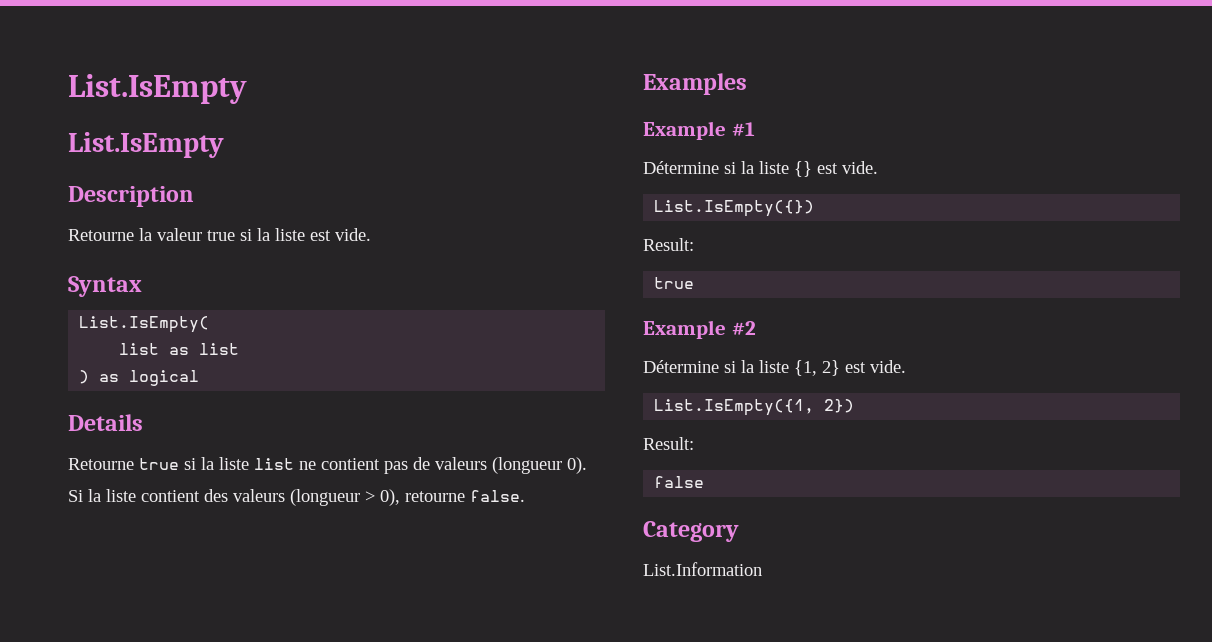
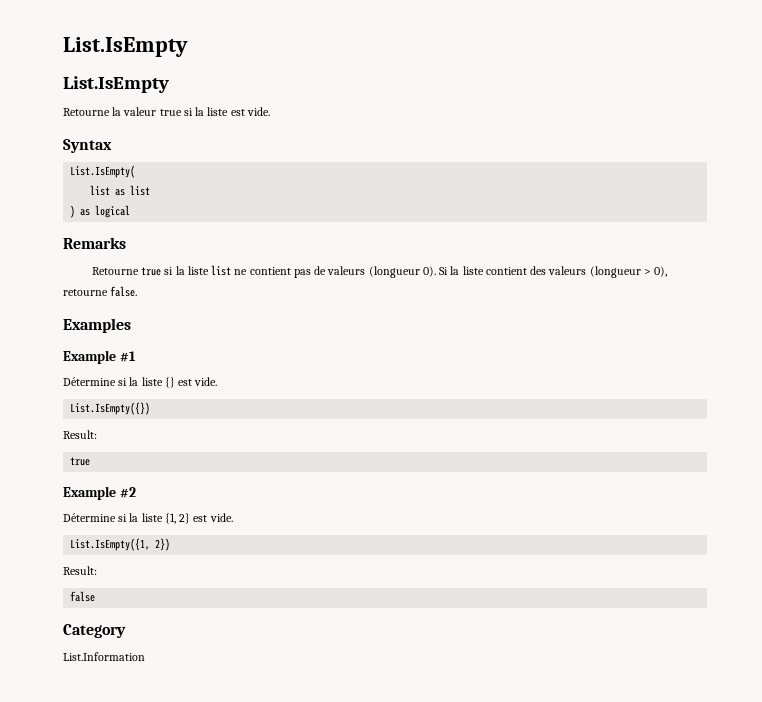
[68,186,194,207] // Description -> (169, 84) none
[68,414,143,431] Details -> [63,237,126,249] Remarks

